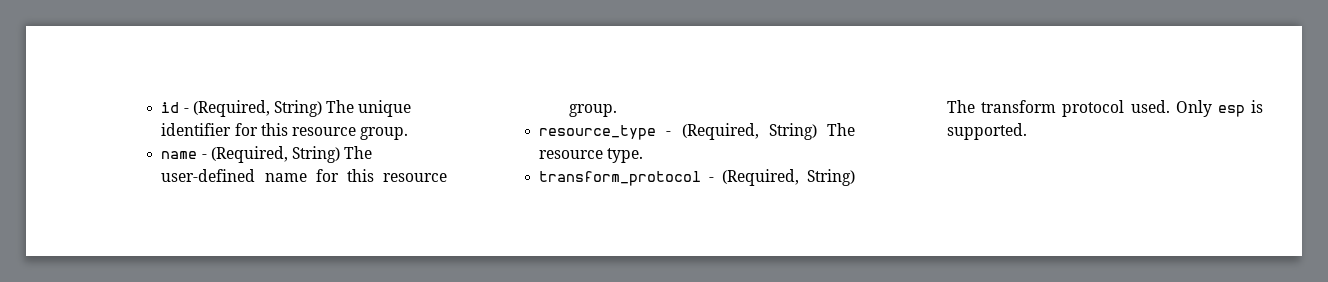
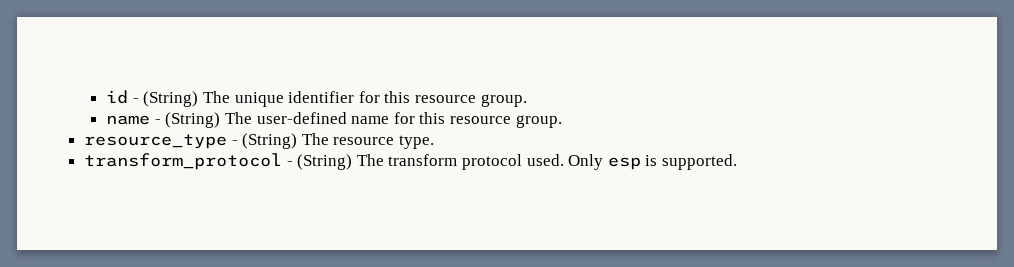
[192,100,322,117] (Required, String) -> [143,91,199,107] (String)
[210,146,340,163] (Required, String) -> [165,112,221,128] (String)
[681,123,817,140] (Required, String) -> [242,133,298,149] (String)
[722,169,855,186] (Required, String) -> [297,154,353,170] (String)

